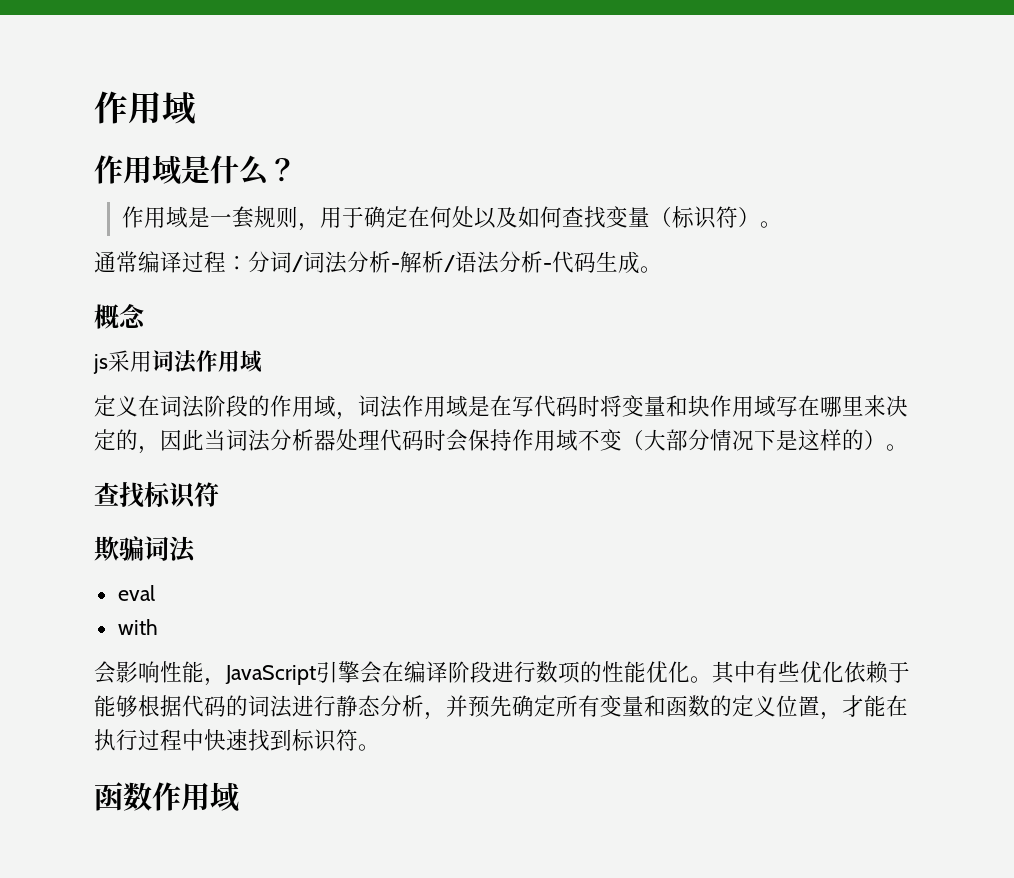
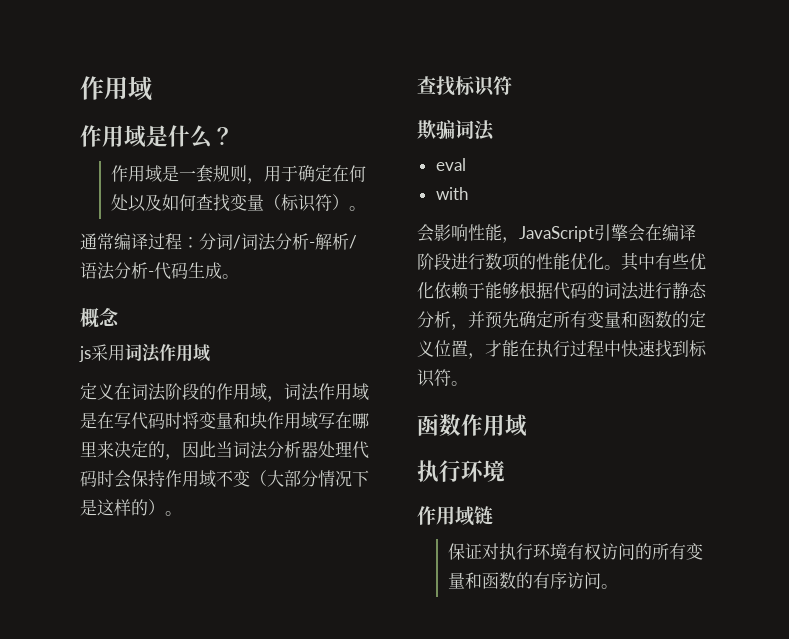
(239, 797) none -> [417,460,505,482] [417,506,493,526] [447,543,703,560] [447,572,618,589] // 执行环境 // 作用域链 // 保证对执行环境有权访问的所有变量和函数的有序访问。

